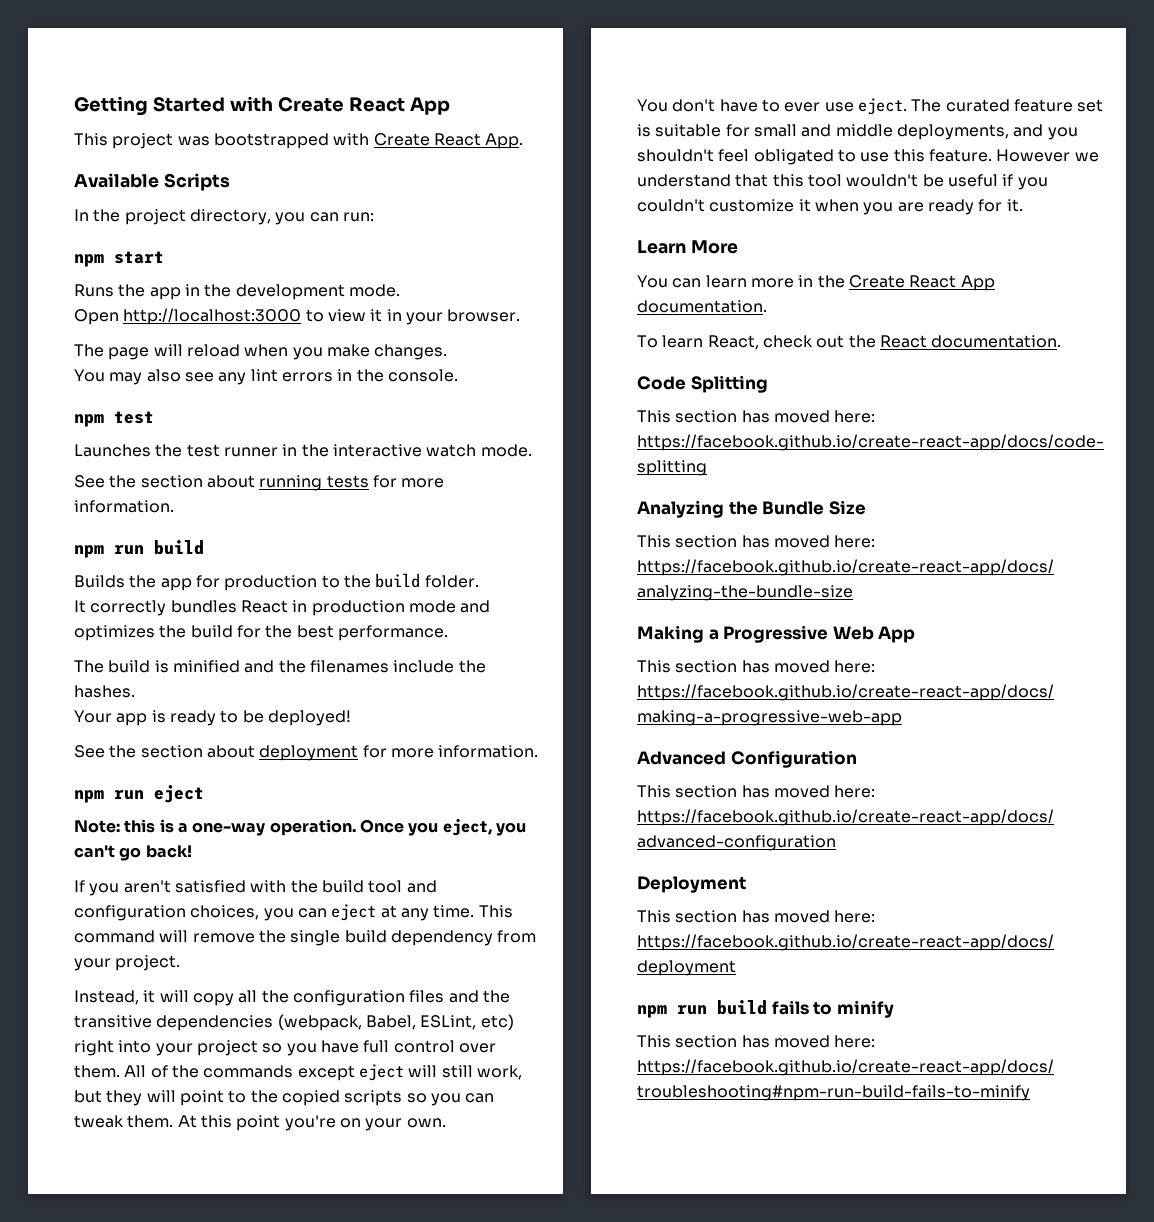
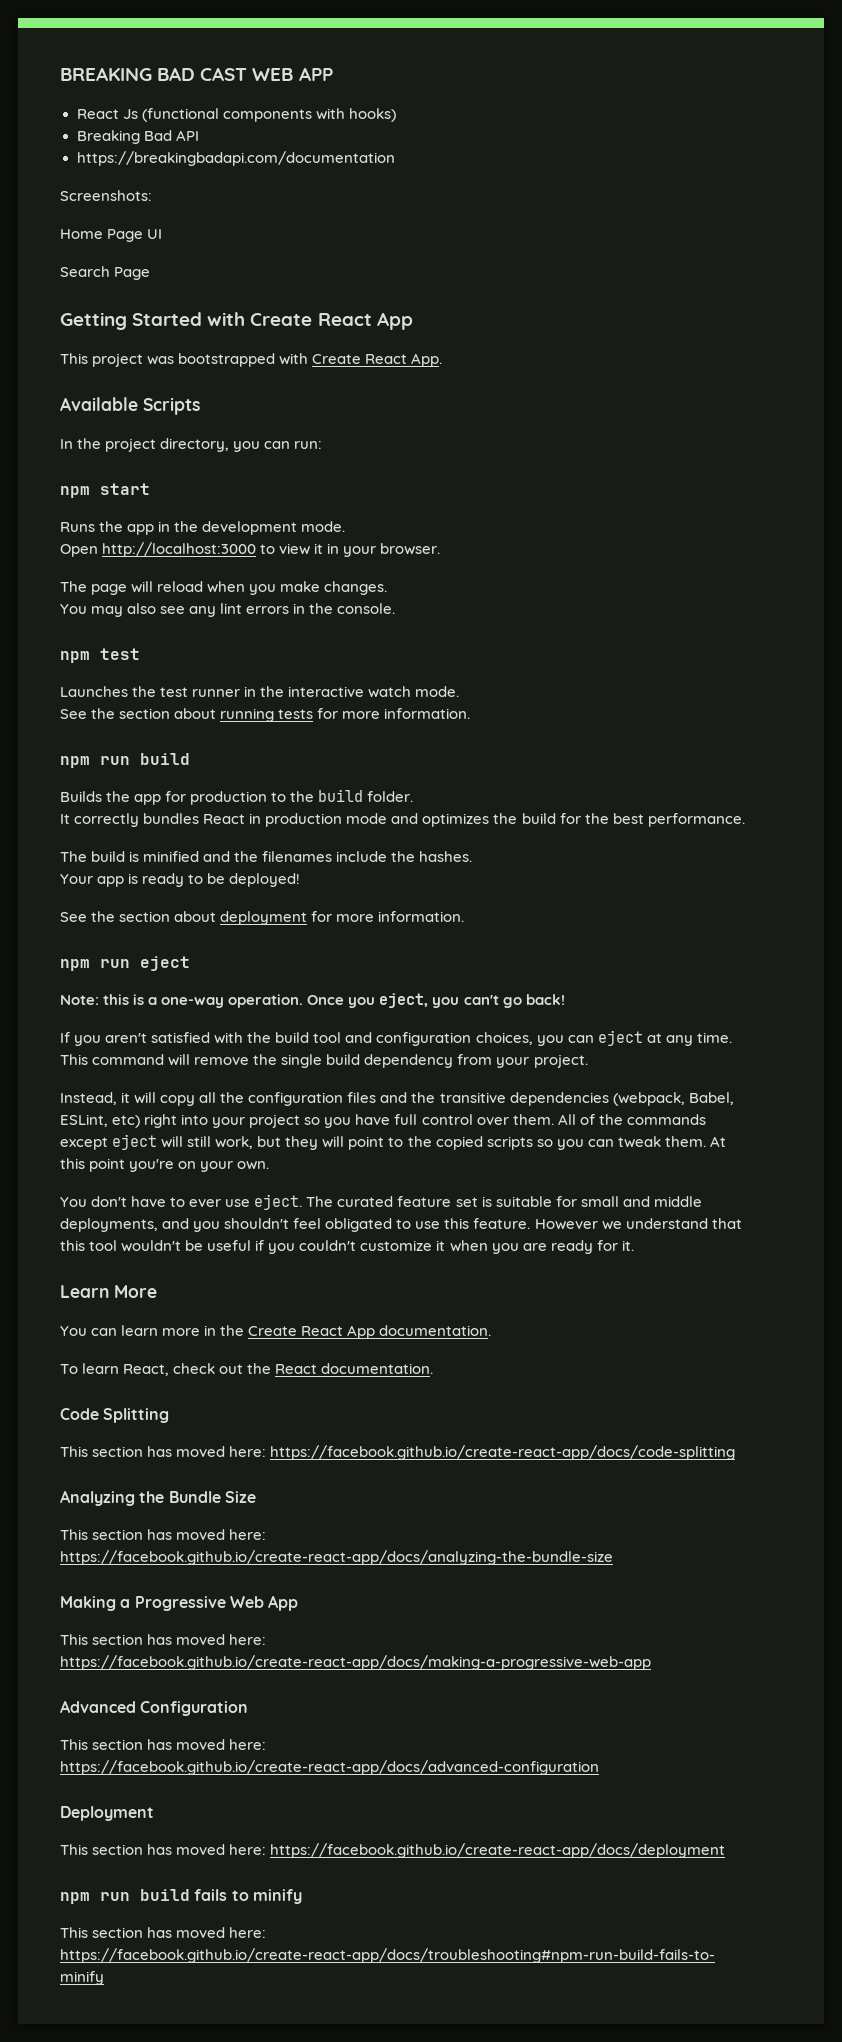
(74, 106) none -> [60,67,333,81] [76,108,396,122] [76,130,199,144] [76,151,395,166] [60,190,152,201] [60,229,163,242] [60,266,151,280] BREAKING BAD CAST WEB APP // React Js (functional components with hooks) // Breaking Bad API // https://breakingbadapi.com/documentation // Screenshots: // Home Page UI // Search Page //

